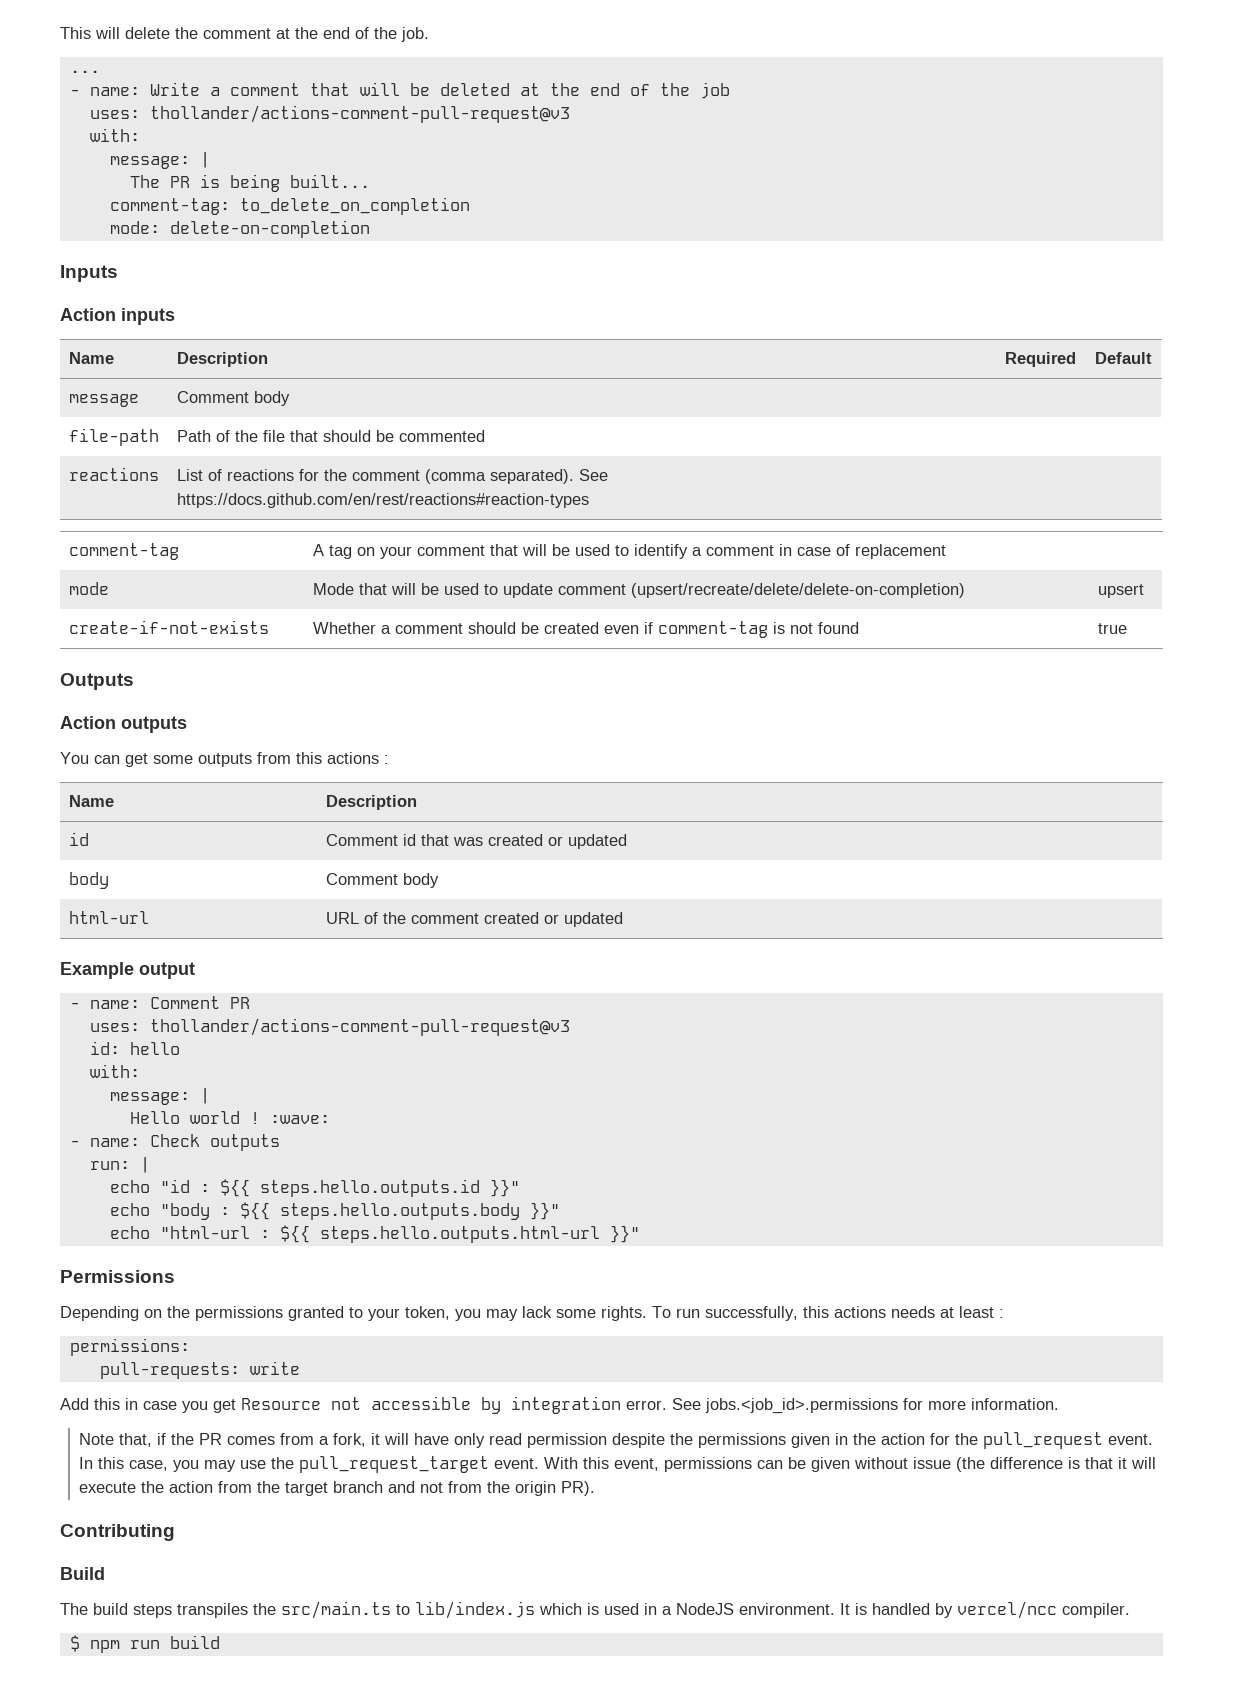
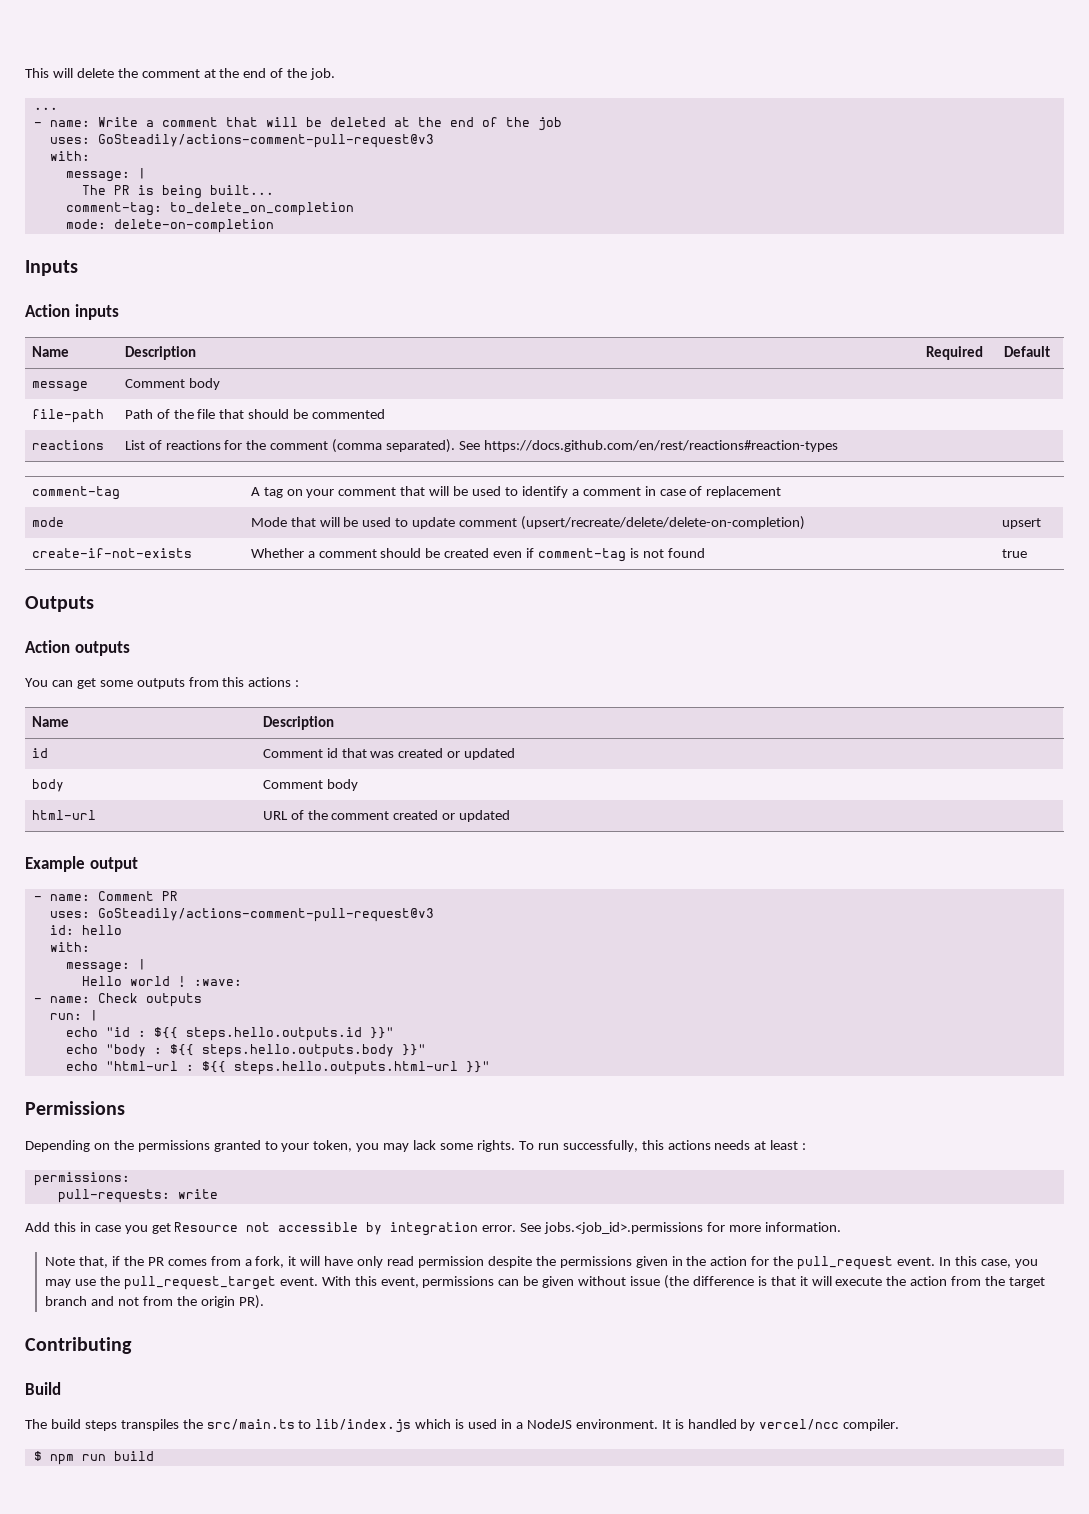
[149,105,570,123] thollander/actions-comment-pull-request@v3 -> [97,134,434,148] GoSteadily/actions-comment-pull-request@v3
[149,1018,570,1036] thollander/actions-comment-pull-request@v3 -> [97,908,434,922] GoSteadily/actions-comment-pull-request@v3

